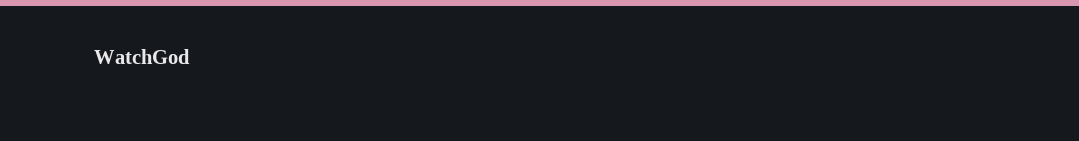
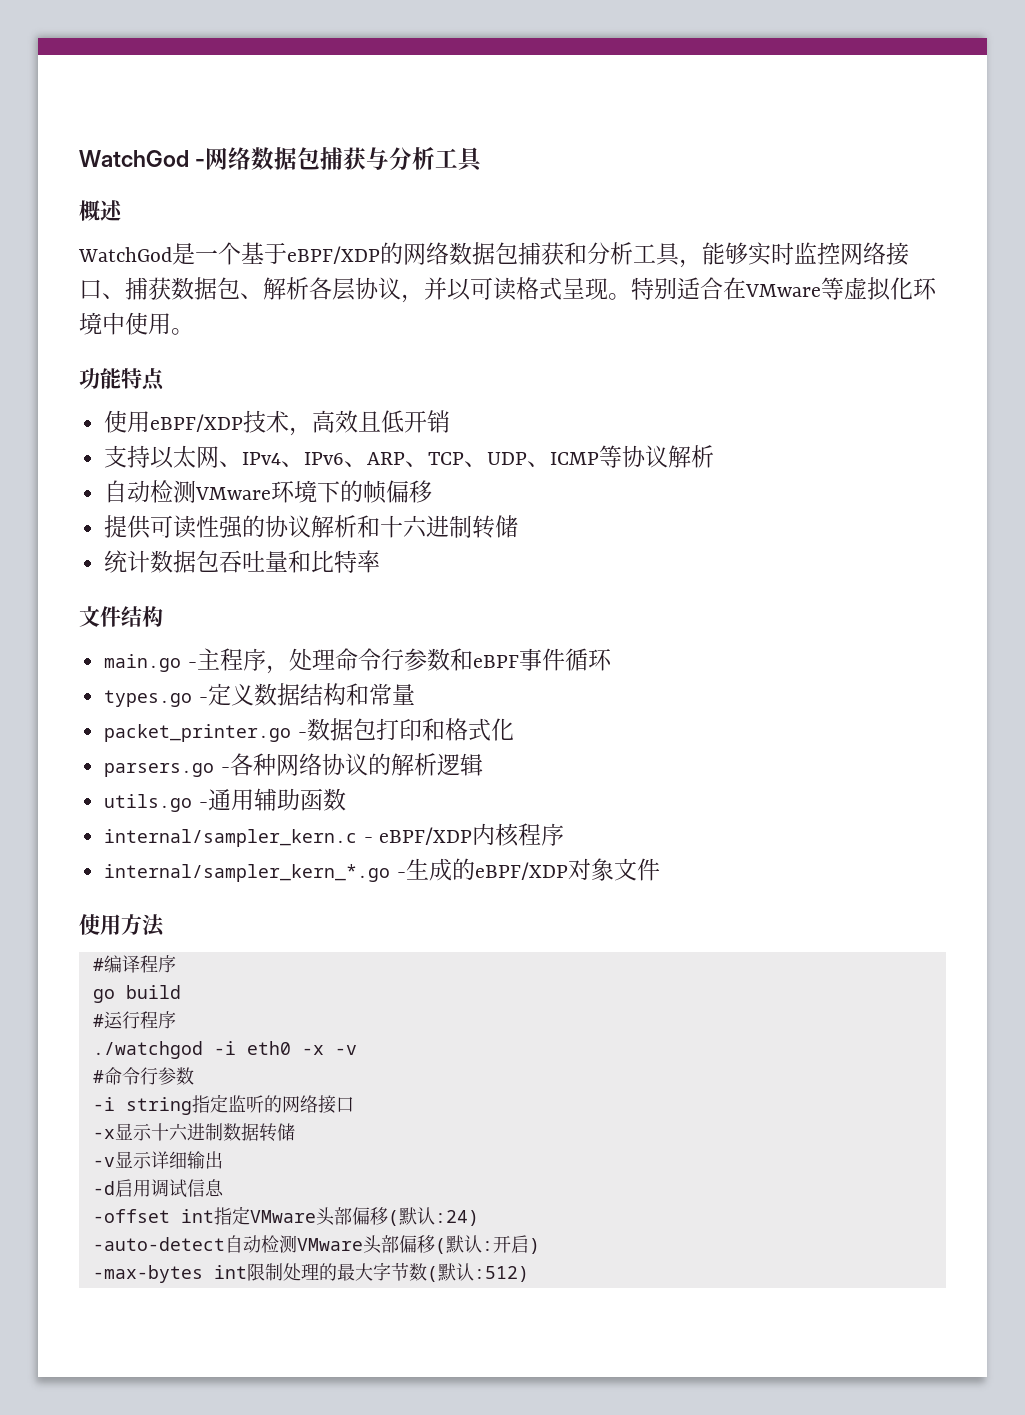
[94,49,190,64] WatchGod -> [79,147,485,172] [79,200,123,221] [78,242,909,268] [79,277,937,303] [79,312,194,335] [79,368,165,391] [104,410,451,436] [104,445,715,469] [104,480,433,504] [104,515,519,539] [104,550,381,573] [79,606,163,627] [104,648,612,674] [104,683,415,707] [104,718,514,742] [104,753,483,777] [104,788,346,812] [104,823,564,847] [104,858,660,882] [79,914,165,937] [92,955,176,973] [92,985,181,1003] [92,1011,176,1029] [92,1041,357,1059] [92,1067,194,1085] [92,1094,354,1115] [92,1123,295,1142] [92,1151,223,1169] [92,1179,224,1198] [92,1206,479,1226] [92,1235,540,1254] [92,1262,529,1283] WatchGod -网络数据包捕获与分析工具 // 概述 // WatchGod是一个基于eBPF/XDP的网络数据包捕获和分析工具，能够实时监控网络接口、捕获数据包、解析各层协议，并以可读格式呈现。特别适合在VMware等虚拟化环境中使用。 // 功能特点 // 使用eBPF/XDP技术，高效且低开销 // 支持以太网、IPv4、IPv6、ARP、TCP、UDP、ICMP等协议解析 // 自动检测VMware环境下的帧偏移 // 提供可读性强的协议解析和十六进制转储 // 统计数据包吞吐量和比特率 // 文件结构 // main.go -主程序，处理命令行参数和eBPF事件循环 // types.go -定义数据结构和常量 // packet_printer.go -数据包打印和格式化 // parsers.go -各种网络协议的解析逻辑 // utils.go -通用辅助函数 // internal/sampler_kern.c - eBPF/XDP内核程序 // internal/sampler_kern_*.go -生成的eBPF/XDP对象文件 // 使用方法 // #编译程序 // go build // #运行程序 // ./watchgod -i eth0 -x -v // #命令行参数 // -i string指定监听的网络接口 // -x显示十六进制数据转储 // -v显示详细输出 // -d启用调试信息 // -offset int指定VMware头部偏移(默认:24) // -auto-detect自动检测VMware头部偏移(默认:开启) // -max-bytes int限制处理的最大字节数(默认:512)

